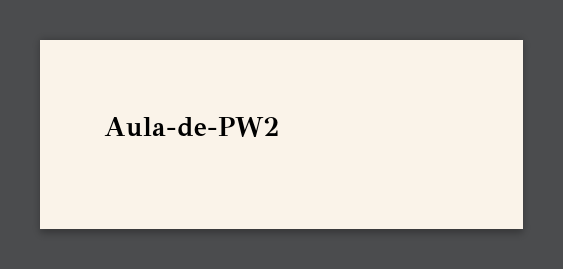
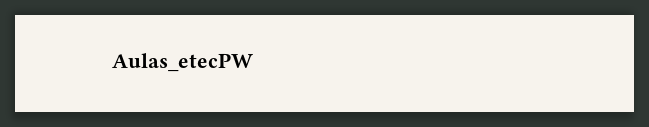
[104,117,280,137] Aula-de-PW2 -> [112,53,254,72] Aulas_etecPW

